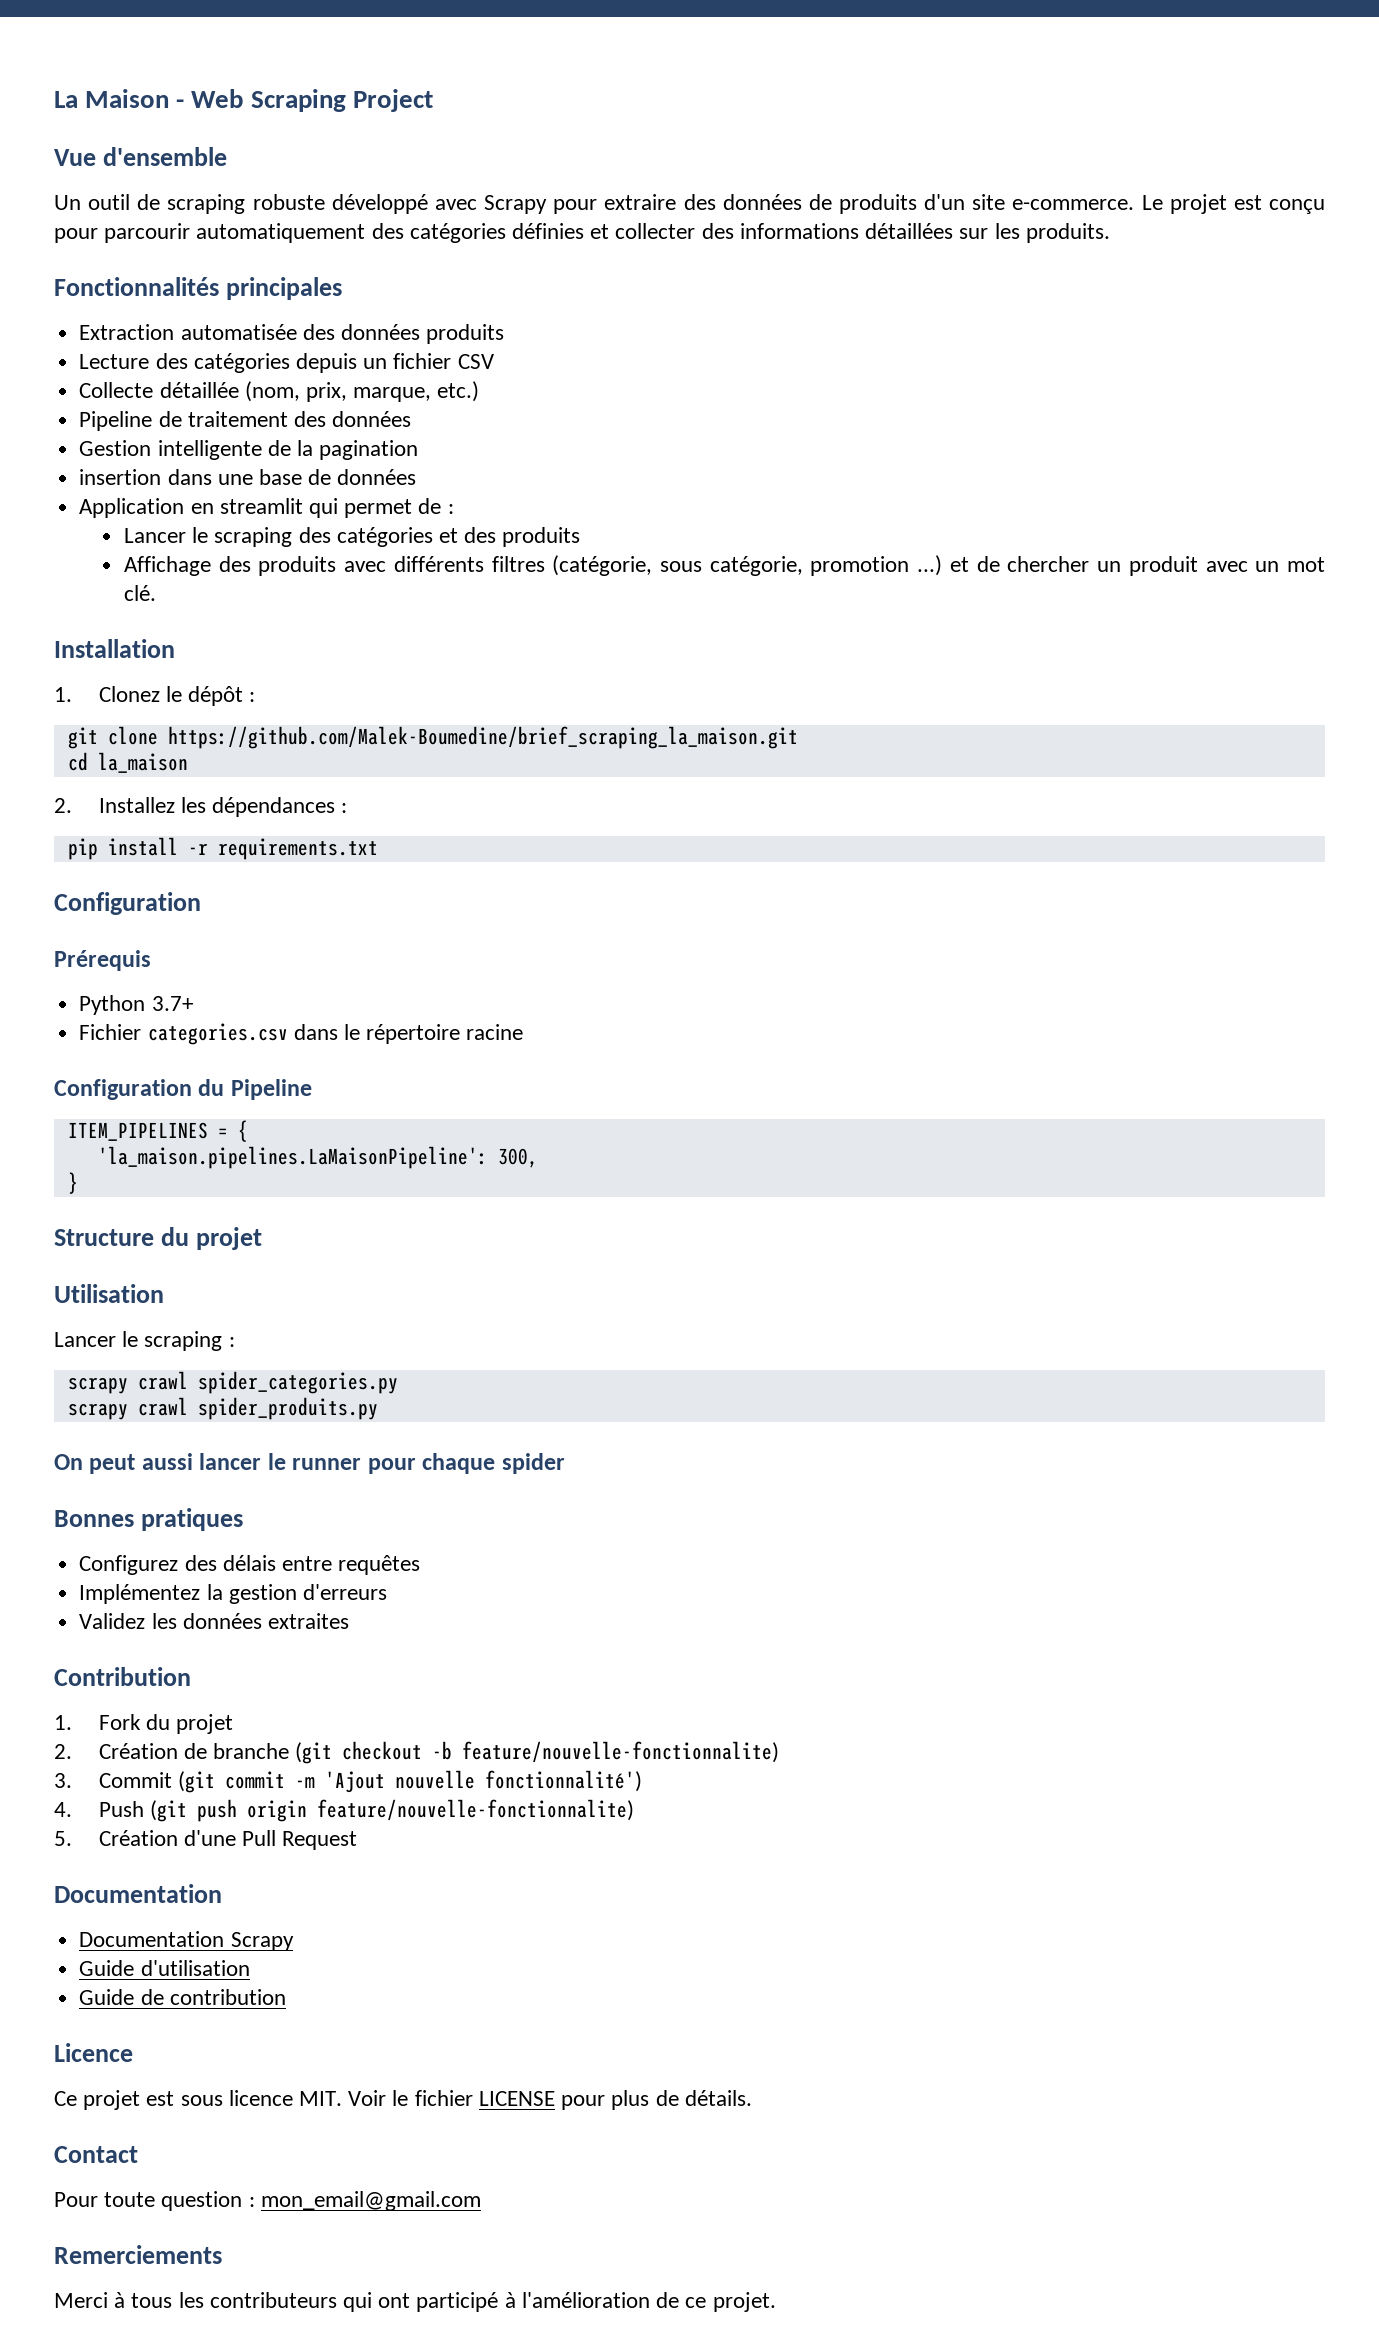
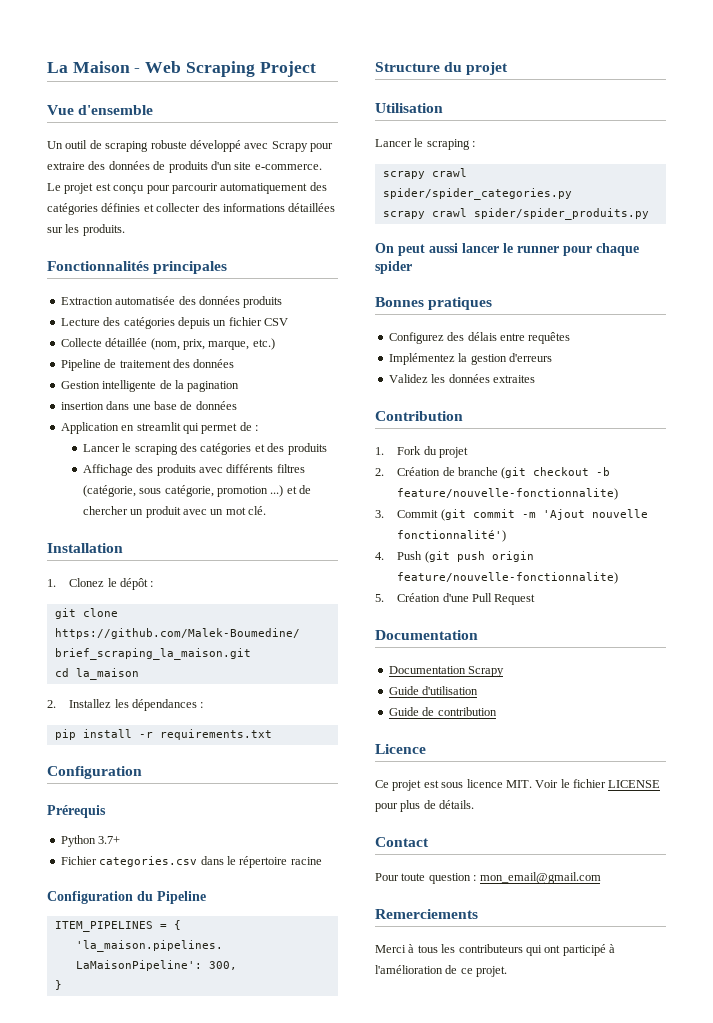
[197,1371,398,1394] [67,1397,378,1420] spider_categories.py // scrapy crawl spider_produits.py -> [382,188,572,200] [382,208,649,220] spider/spider_categories.py // scrapy crawl spider/spider_produits.py

